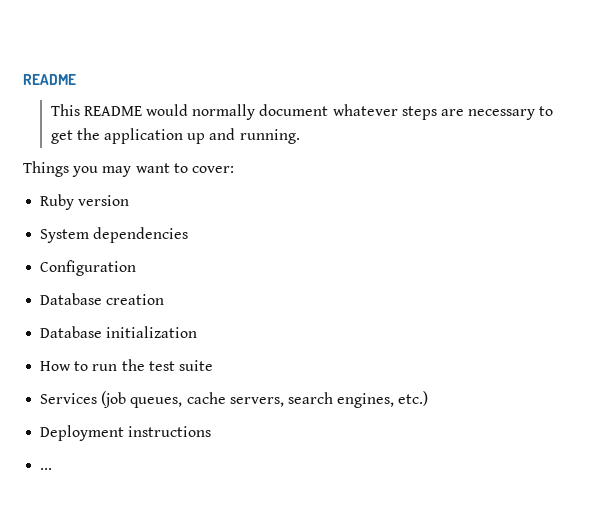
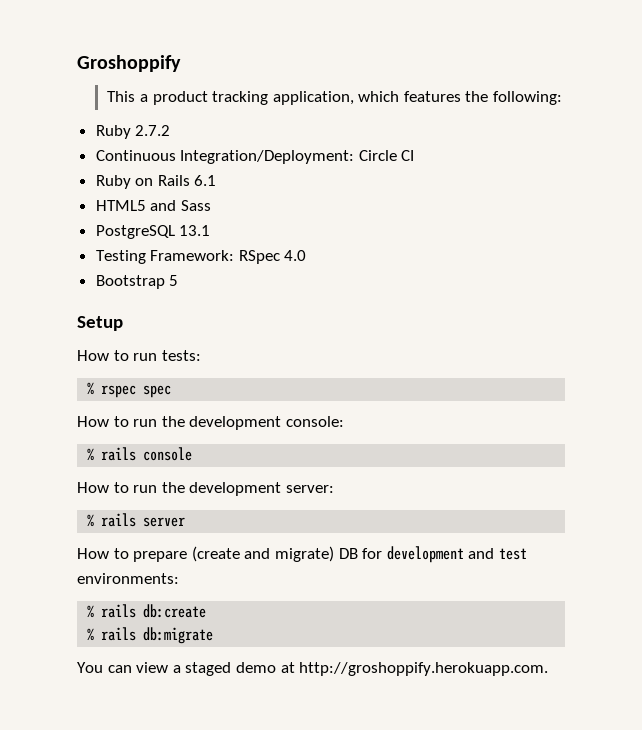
[23,74,76,85] README -> [77,55,181,72] Groshoppify
[83,104,554,120] [50,128,300,144] [23,161,234,177] [40,194,130,210] [40,227,189,243] [40,260,137,276] [40,293,165,305] [40,326,198,338] [40,359,213,371] [40,391,429,408] [40,425,212,441] [40,468,53,470] README would normally document whatever steps are necessary to get the application up and running. // Things you may want to cover: // Ruby version // System dependencies // Configuration // Database creation // Database initialization // How to run the test suite // Services (job queues, cache servers, search engines, etc.) // Deployment instructions // ... -> [139,91,563,105] [95,125,171,139] [95,150,415,164] [95,175,217,189] [95,200,211,211] [95,225,211,239] [95,250,307,264] [95,275,179,289] [77,316,123,331] [77,350,201,361] [87,382,172,398] [77,416,344,430] [87,447,193,461] [77,482,334,496] [87,513,186,527] [77,546,527,563] [77,573,179,584] [87,604,207,618] [87,627,214,644] [77,662,549,676] a product tracking application, which features the following: // Ruby 2.7.2 // Continuous Integration/Deployment: Circle CI // Ruby on Rails 6.1 // HTML5 and Sass // PostgreSQL 13.1 // Testing Framework: RSpec 4.0 // Bootstrap 5 // Setup // How to run tests: // % rspec spec // How to run the development console: // % rails console // How to run the development server: // % rails server // How to prepare (create and migrate) DB for development and test environments: // % rails db:create // % rails db:migrate // You can view a staged demo at http://groshoppify.herokuapp.com.

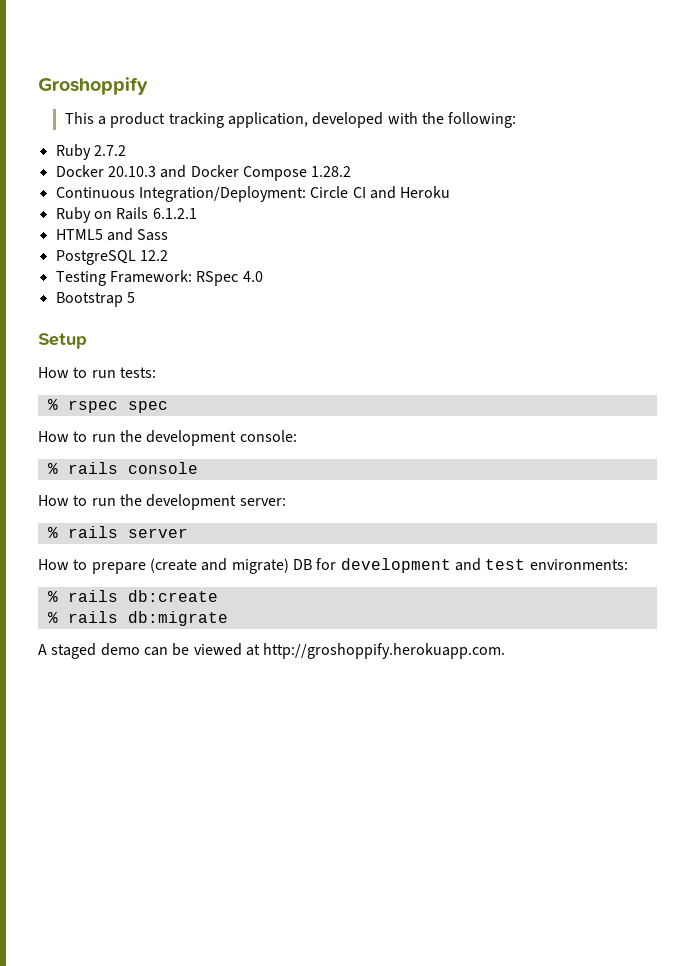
[358,91,461,102] which features -> [312,112,418,128] developed with
(171, 130) none -> [55,165,352,181] // Docker 20.10.3 and Docker Compose 1.28.2
(415, 155) none -> [369,186,451,199] and Heroku
[194,175,217,186] 6.1 -> [152,208,197,219] 6.1.2.1
[179,225,211,236] 13.1 -> [139,250,168,261] 12.2
[77,662,276,676] You can view a staged demo -> [38,643,242,659] A staged demo can be viewed

